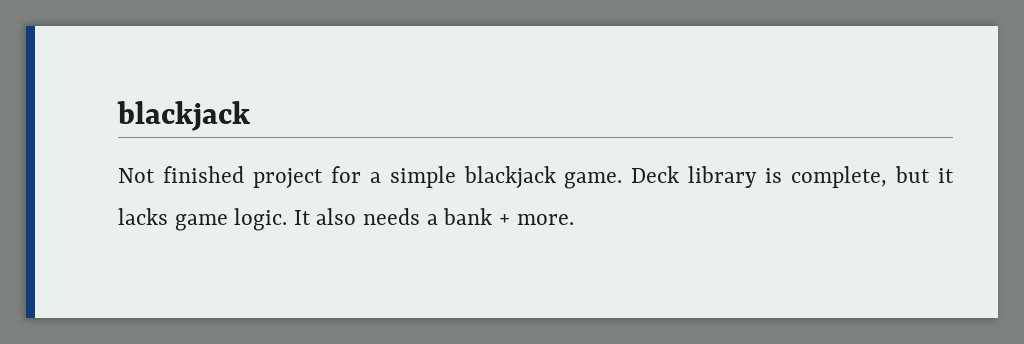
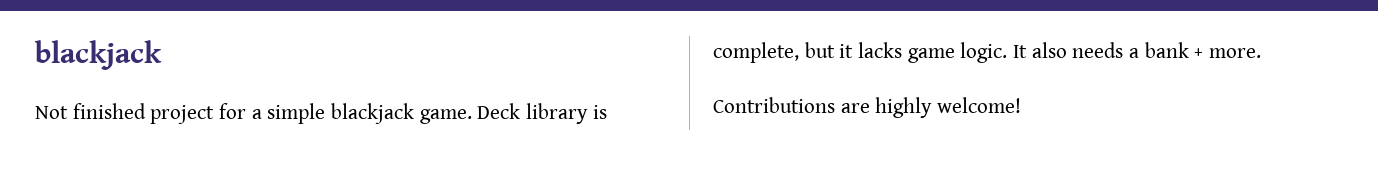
(574, 219) none -> [713,97,1022,118] // Contributions are highly welcome!

